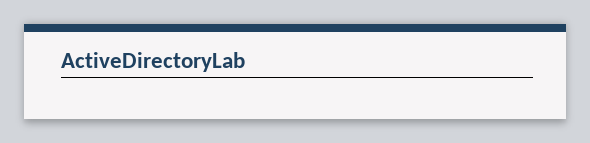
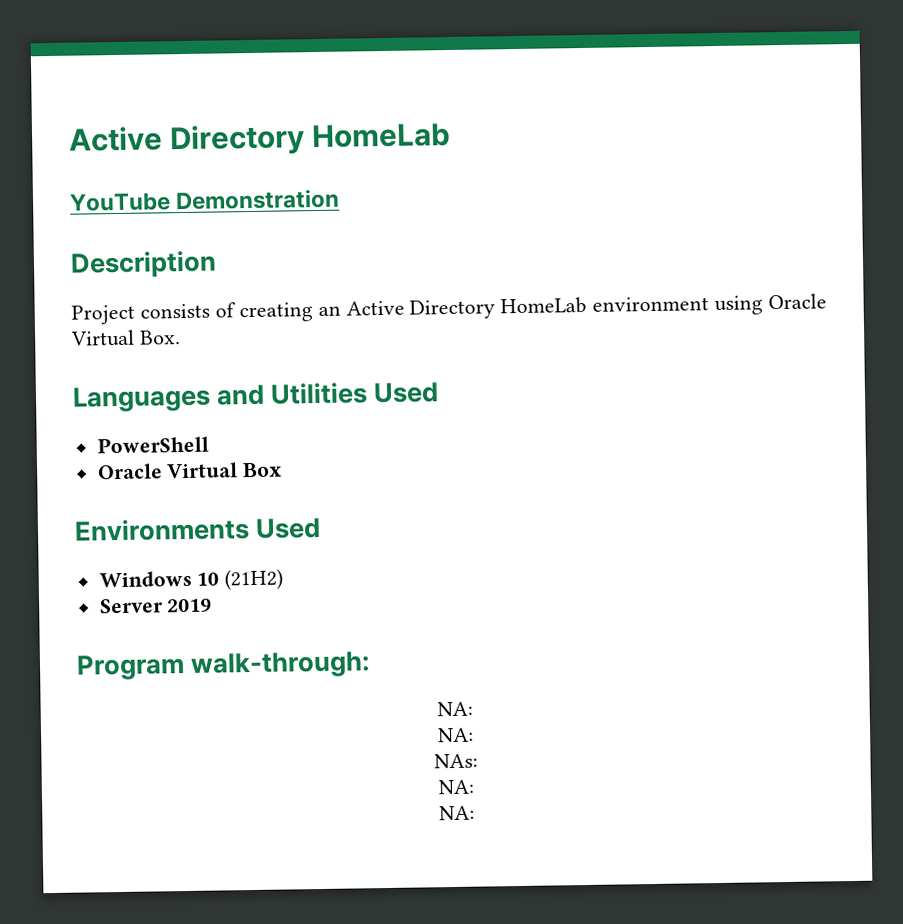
[61,52,245,72] ActiveDirectoryLab -> [68,122,452,157] [69,188,341,212] [70,250,217,279] [71,293,827,325] [70,329,181,347] [72,382,440,413] [96,436,209,454] [96,462,283,480] [74,517,322,542] [98,568,284,591] [99,598,213,614] [76,651,371,681] [437,701,473,717] [437,727,474,743] [434,753,478,769] [438,779,474,795] [439,805,475,821] Active Directory HomeLab // YouTube Demonstration // Description // Project consists of creating an Active Directory HomeLab environment using Oracle Virtual Box. // Languages and Utilities Used // PowerShell // Oracle Virtual Box // Environments Used // Windows 10 (21H2) // Server 2019 // Program walk-through: // NA: // NA: // NAs: // NA: // NA:

